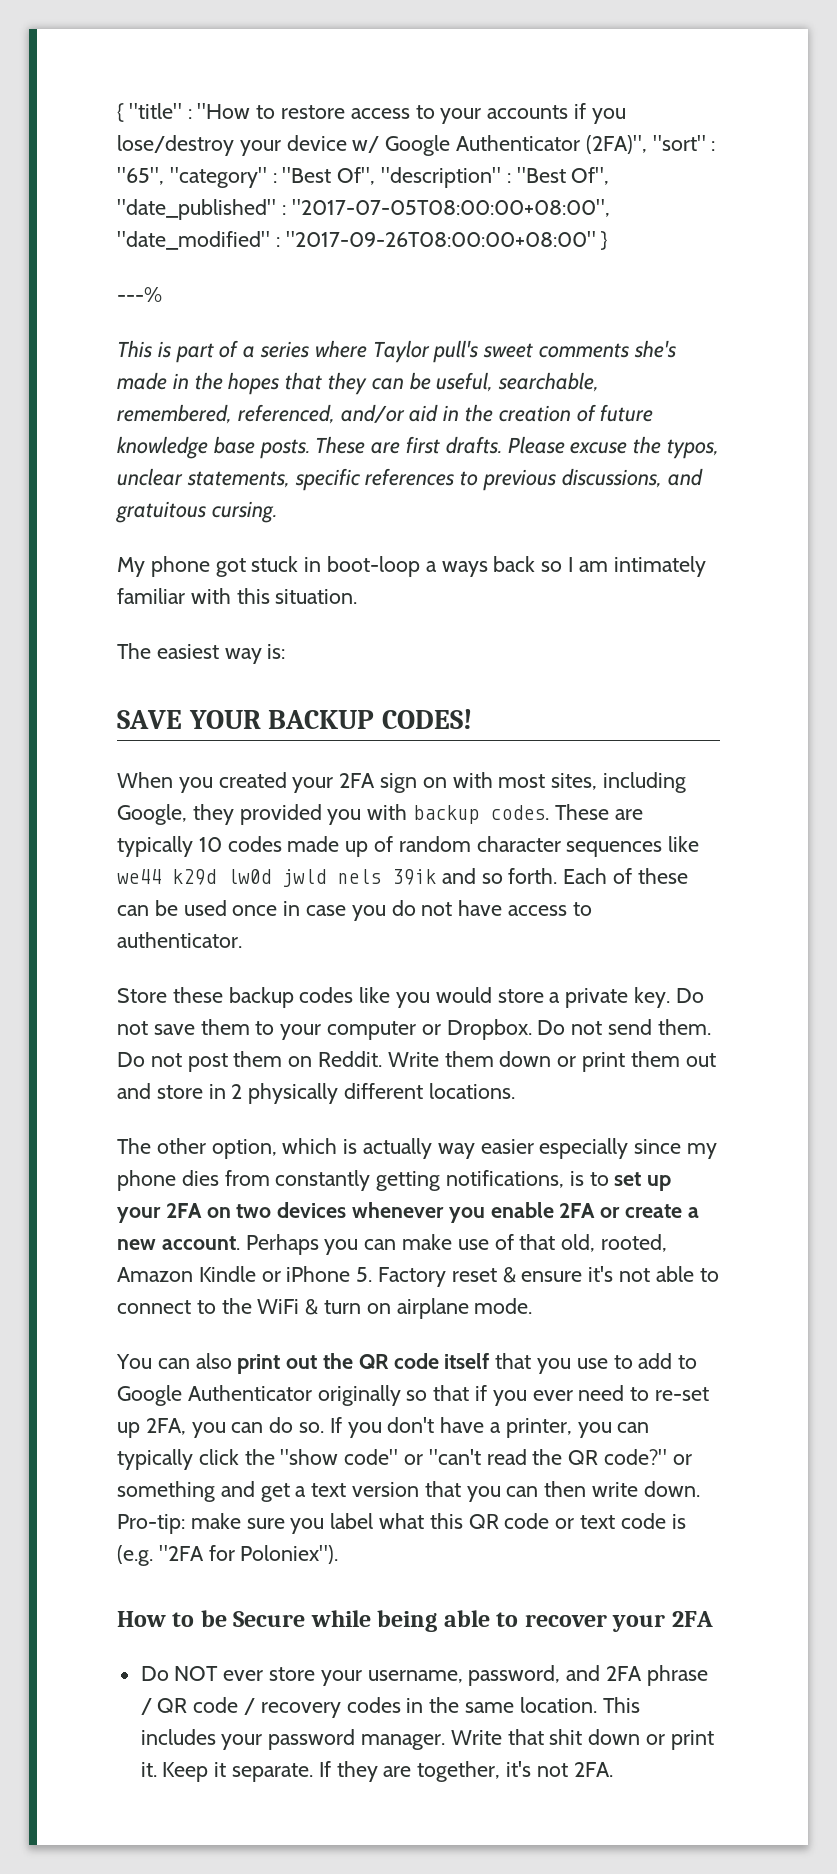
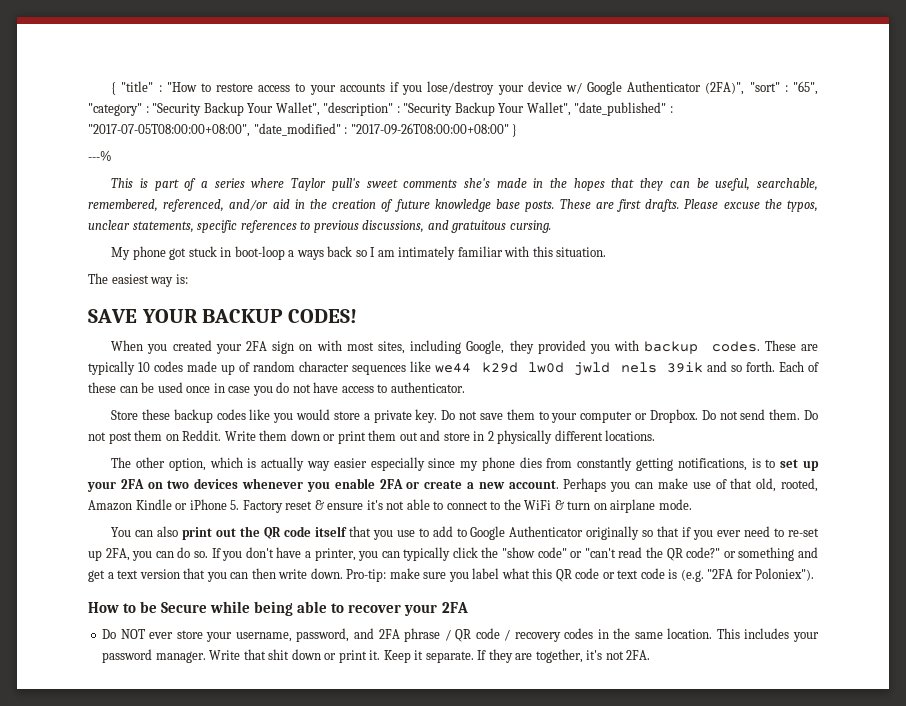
[282,167,610,188] "Best Of", "description" : "Best Of", -> [152,102,571,116] "Security Backup Your Wallet", "description" : "Security Backup Your Wallet",

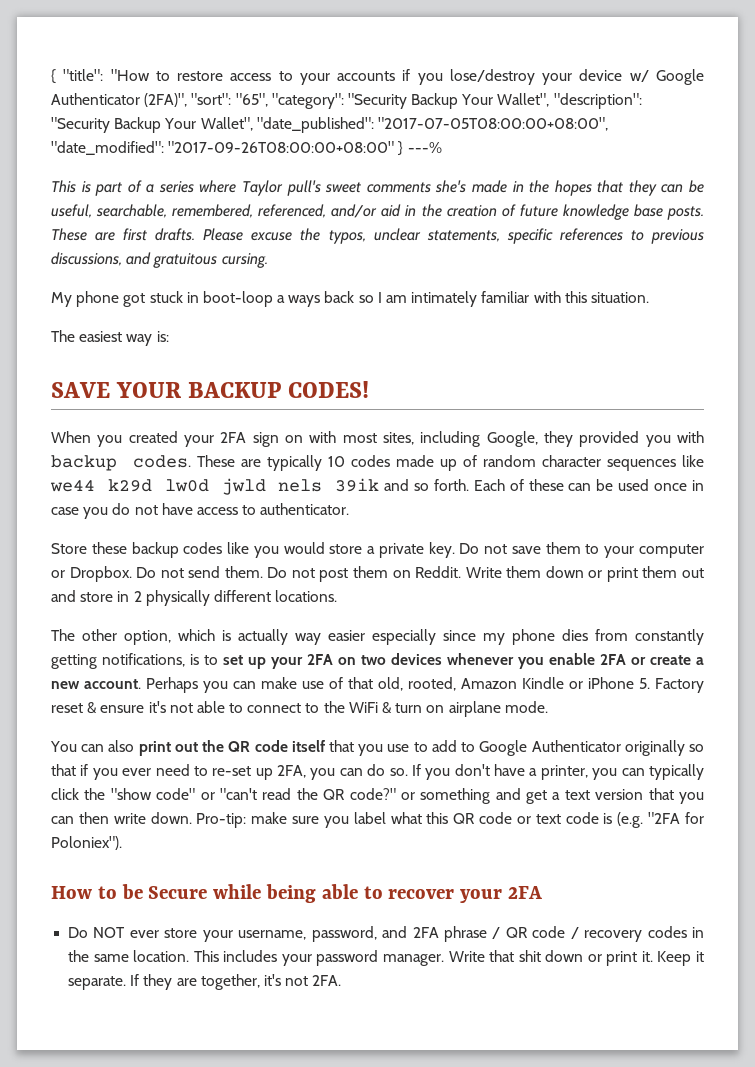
[121,81,162,92] "title" : -> [63,69,104,81] "title":
[749,81,818,95] [88,102,673,116] [88,123,348,137] "sort" : "65", "category" : "Security Backup Your Wallet", "description" : "Security Backup Your Wallet", "date_published" : "2017-07-05T08:00:00+08:00", "date_modified" : -> [191,93,642,109] [51,117,608,133] [51,141,164,155] "sort": "65", "category": "Security Backup Your Wallet", "description": "Security Backup Your Wallet", "date_published": "2017-07-05T08:00:00+08:00", "date_modified":
(518, 130) // -> (404, 148) none

